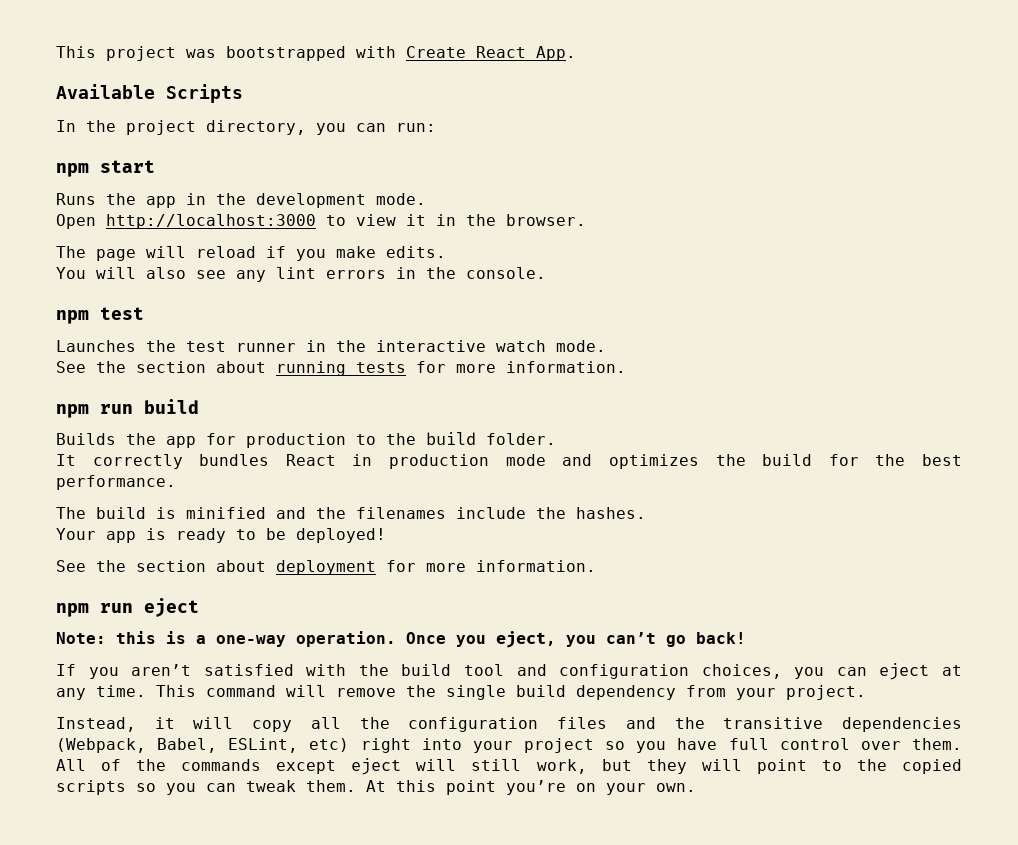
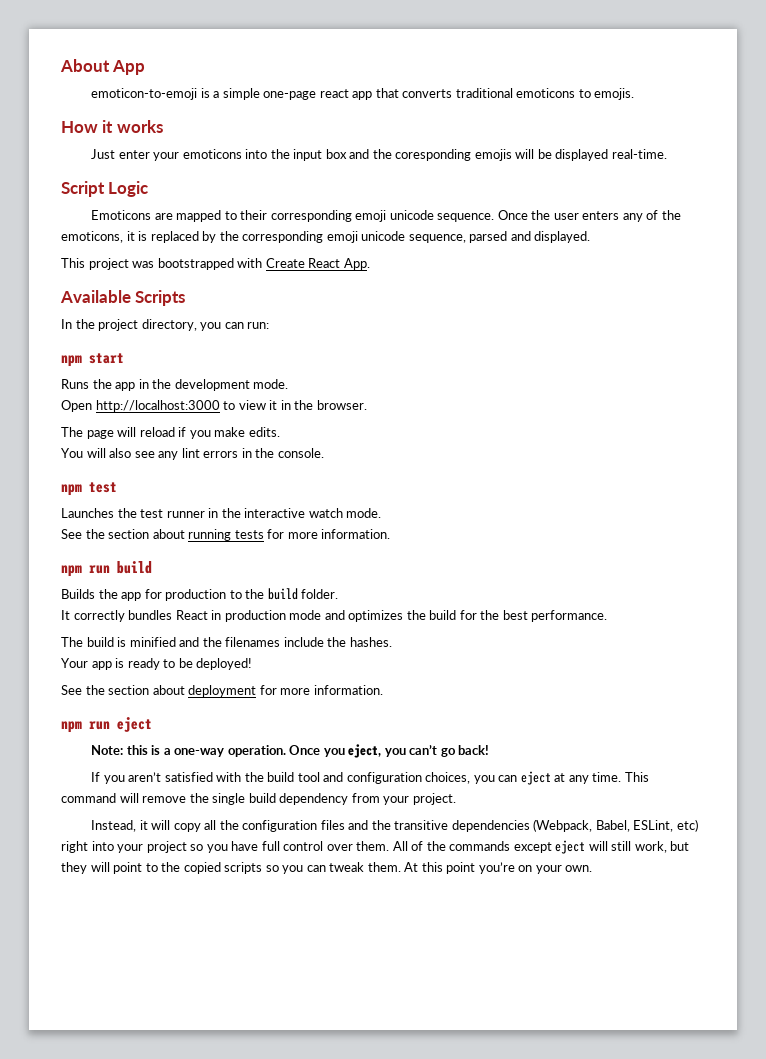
(56, 52) none -> [60,59,146,75] [91,88,635,100] [61,120,163,133] [91,149,667,161] [61,181,149,197] [91,210,681,222] [61,231,591,243] About App // emoticon-to-emoji is a simple one-page react app that converts traditional emoticons to emojis. // How it works // Just enter your emoticons into the input box and the coresponding emojis will be displayed real-time. // Script Logic // Emoticons are mapped to their corresponding emoji unicode sequence. Once the user enters any of the emoticons, it is replaced by the corresponding emoji unicode sequence, parsed and displayed. //

